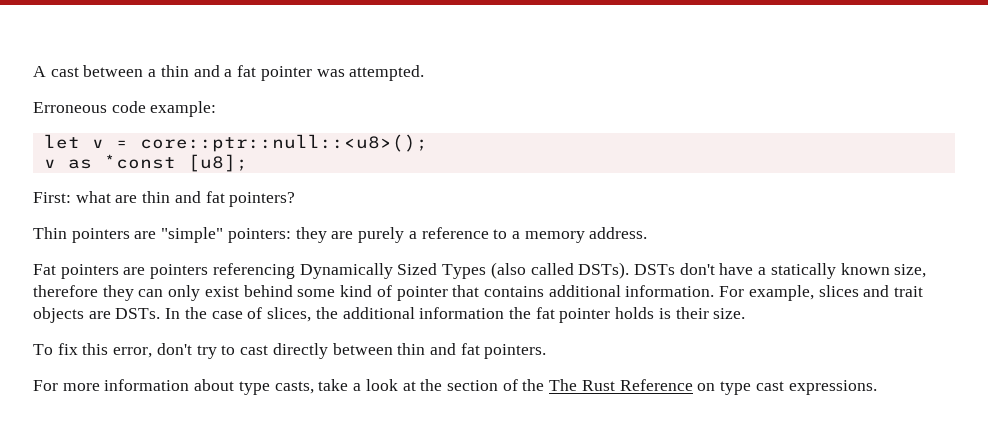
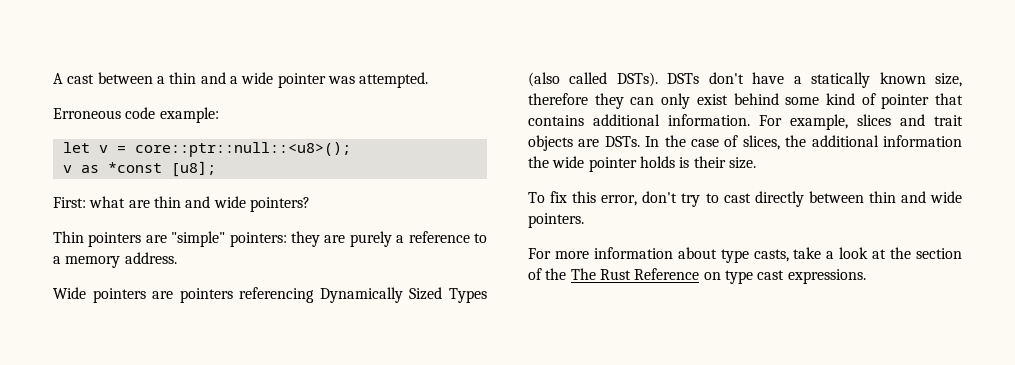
[237,65,257,77] fat -> [241,72,274,84] wide
[205,191,225,203] fat -> [213,196,246,208] wide
[33,264,56,275] Fat -> [53,287,86,299] Wide
[535,307,555,319] fat -> [552,156,585,168] wide
[460,343,480,355] fat -> [930,191,962,203] wide

